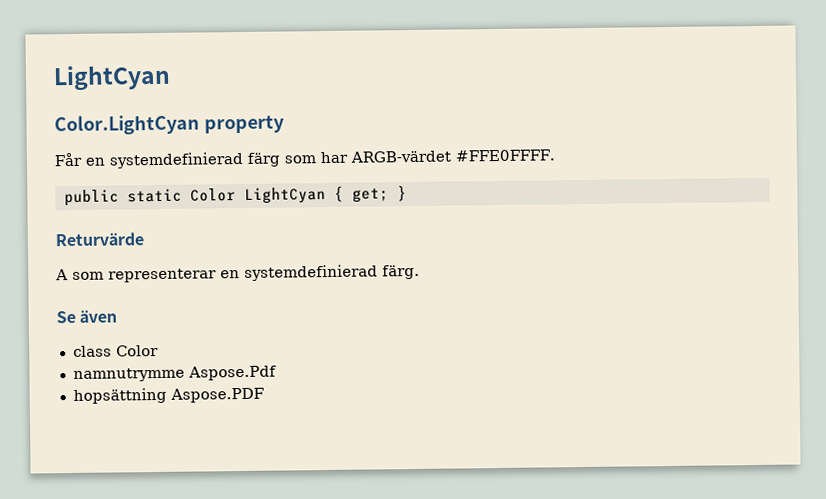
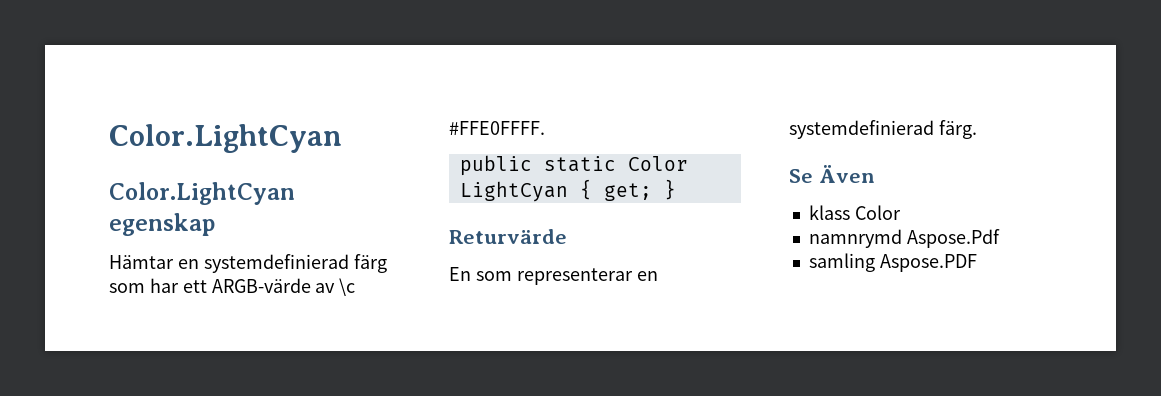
[53,64,171,92] [54,114,285,136] [54,152,82,167] LightCyan // Color.LightCyan property // Får -> [109,124,342,153] [109,182,295,205] [109,213,215,236] [109,255,174,269] Color.LightCyan // Color.LightCyan egenskap // Hämtar
[349,150,451,163] ARGB-värdet -> [182,278,356,296] ett ARGB-värde av \c
[55,269,68,281] A -> [449,267,471,281] En
[79,309,118,323] [72,345,112,357] även // class -> [818,165,875,183] [808,205,850,220] Även // klass
[72,367,185,382] namnutrymme -> [808,229,902,248] namnrymd
[72,387,167,404] hopsättning -> [808,253,875,272] samling

